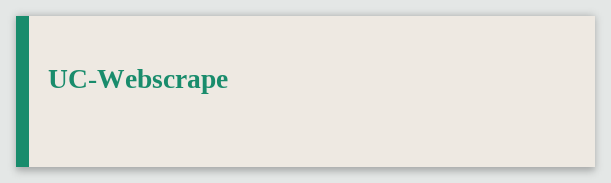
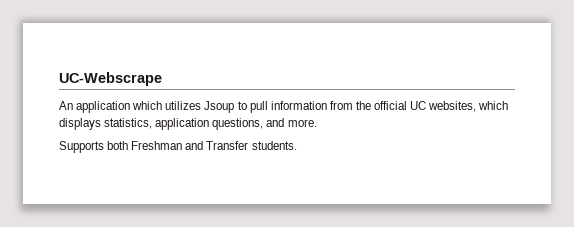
(228, 81) none -> [59,101,509,113] [59,118,317,130] [59,141,297,153] // An application which utilizes Jsoup to pull information from the official UC websites, which displays statistics, application questions, and more. // Supports both Freshman and Transfer students.

